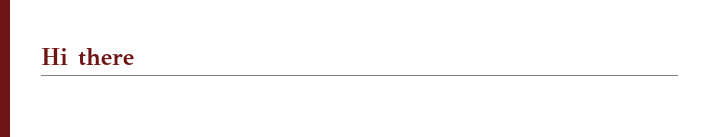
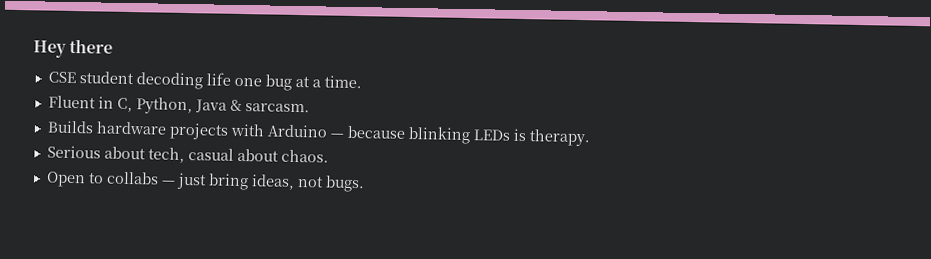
[41,48,68,65] Hi -> [33,40,67,58] Hey
(134, 57) none -> [47,71,362,91] [47,95,310,115] [46,120,591,147] [46,145,329,164] [45,171,365,193] // CSE student decoding life one bug at a time. // Fluent in C, Python, Java & sarcasm. // Builds hardware projects with Arduino — because blinking LEDs is therapy. // Serious about tech, casual about chaos. // Open to collabs — just bring ideas, not bugs.

